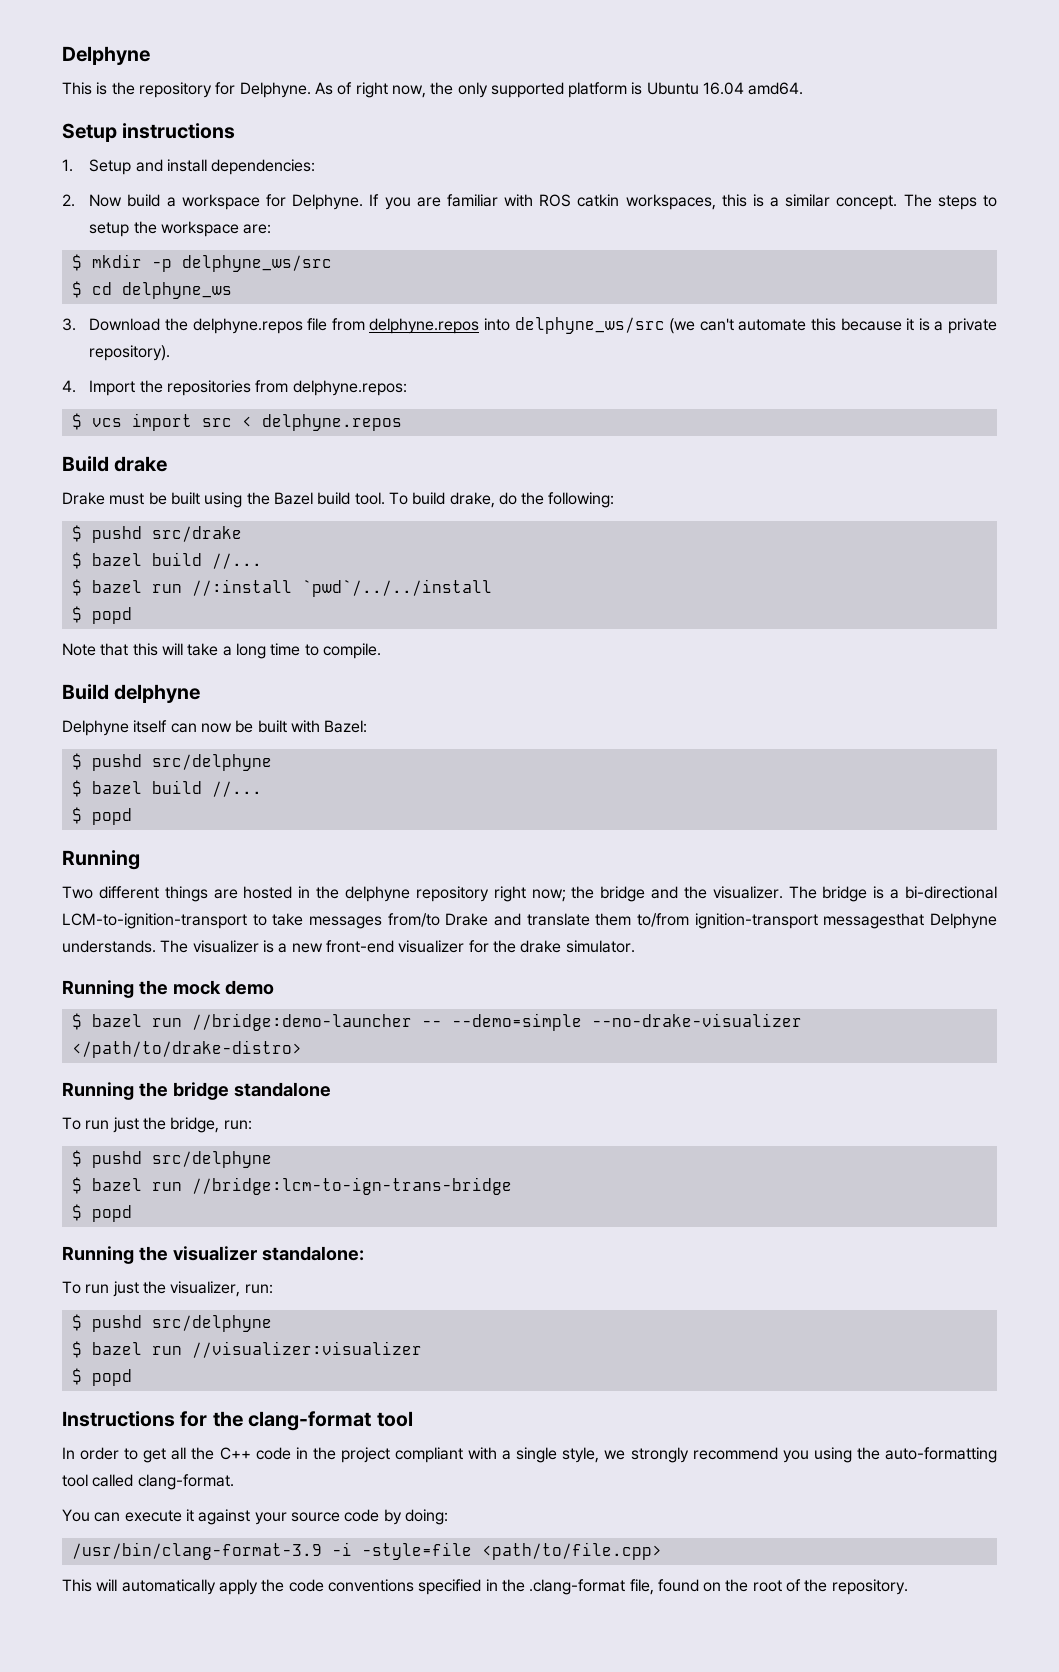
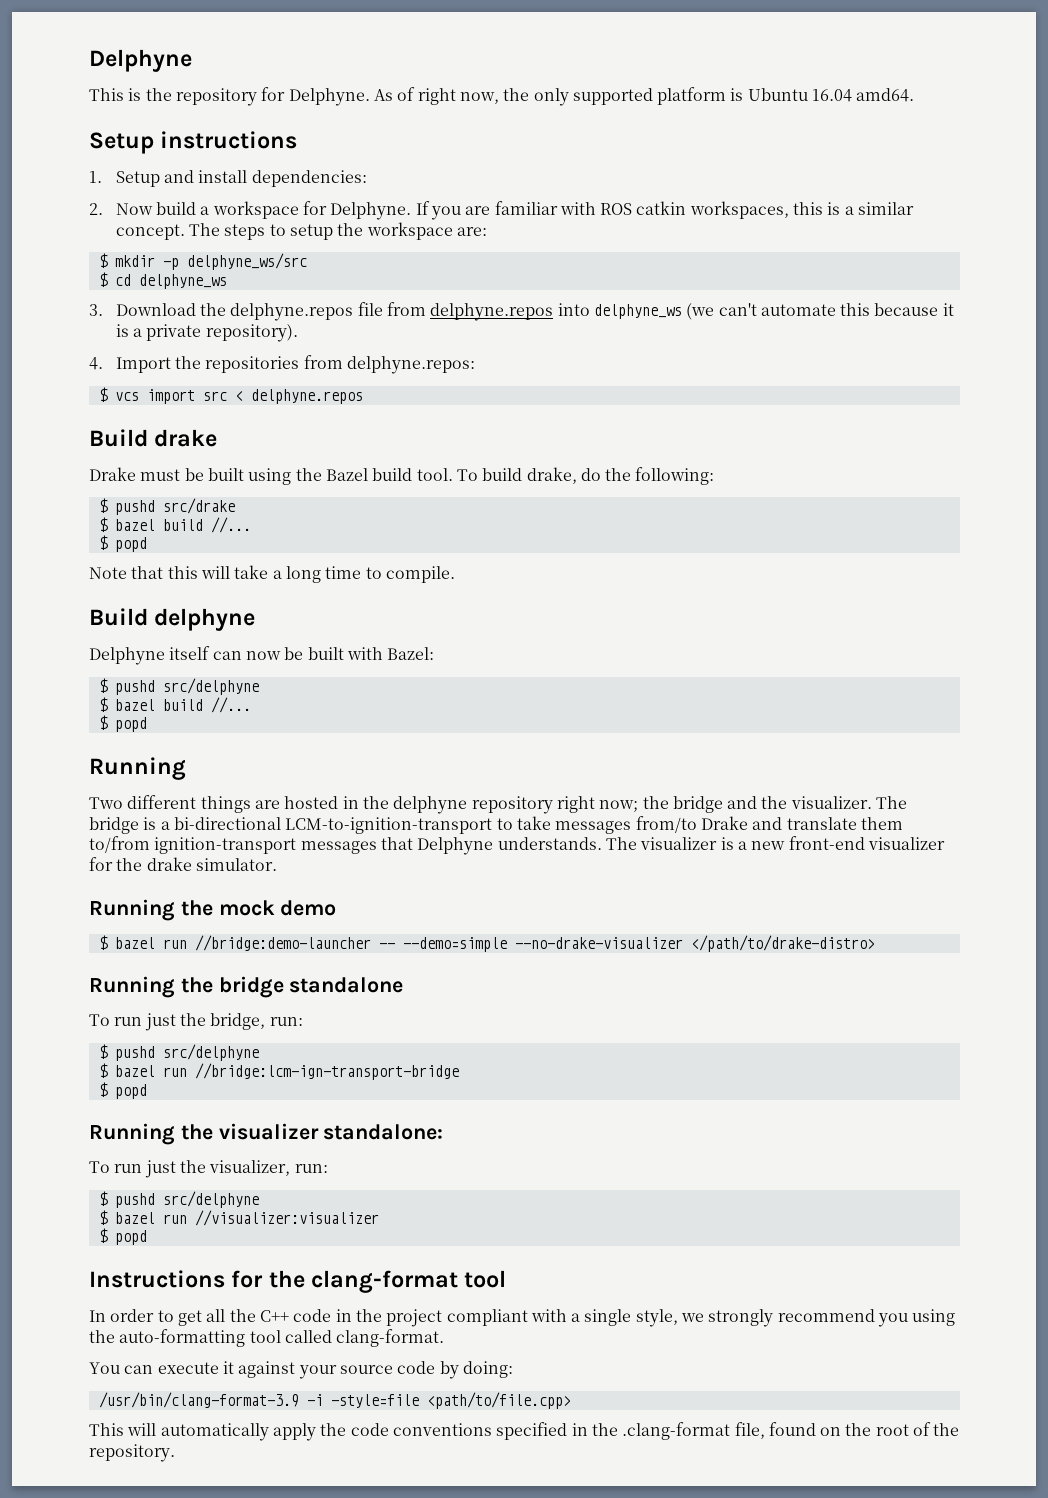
[514,317,665,334] delphyne_ws/src -> [593,304,682,319] delphyne_ws
[71,579,492,597] // $ bazel run //:install `pwd`/../../install -> (251, 525) none
[823,913,925,929] messagesthat -> [300,837,413,854] messages that
[191,1177,512,1195] //bridge:lcm-to-ign-trans-bridge -> [194,1063,459,1080] //bridge:lcm-ign-transport-bridge

